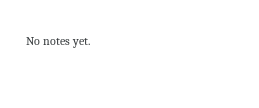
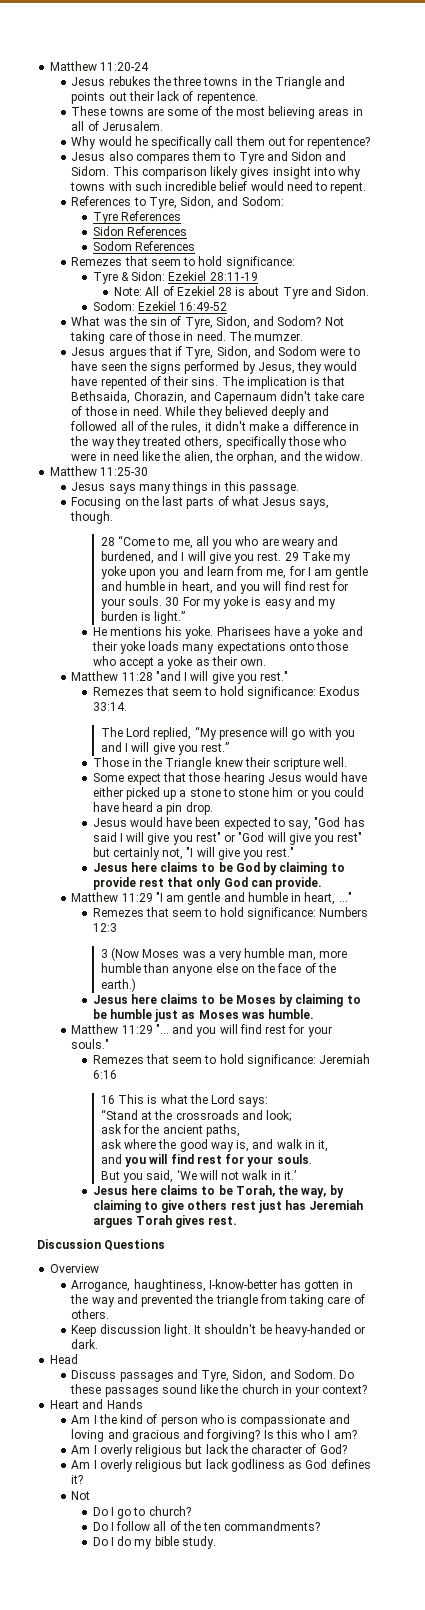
[26,37,91,48] No notes yet. -> [50,61,150,71] [71,76,346,89] [71,91,258,104] [71,106,363,119] [71,121,163,131] [71,136,371,149] [71,151,347,164] [71,166,362,179] [70,181,367,194] [71,196,284,209] [92,211,181,224] [92,226,187,236] [92,241,195,251] [71,256,295,269] [92,271,258,284] [114,286,370,299] [92,301,228,311] [71,316,344,329] [70,331,304,344] [71,346,360,359] [71,361,358,374] [71,376,346,389] [71,391,364,404] [71,406,330,419] [70,421,359,434] [70,436,347,449] [71,451,363,464] [50,466,149,476] [71,481,299,494] [71,496,330,509] [70,511,114,524] [100,535,338,549] [100,551,351,564] [100,566,369,579] [100,581,348,594] [100,596,336,609] [100,611,186,624] [92,626,363,639] [91,641,349,654] [92,656,267,669] [71,671,289,684] [92,686,361,699] [92,702,127,711] [100,726,355,740] [100,742,230,755] [92,757,348,770] [92,772,368,785] [92,787,365,800] [92,802,213,815] [92,817,365,830] [92,832,363,845] [92,847,295,860] [92,862,345,875] [92,877,323,890] [71,892,352,905] [92,907,369,920] [92,923,117,932] [100,947,347,961] [100,963,336,976] [100,978,136,992] [92,994,361,1007] [92,1009,315,1022] [71,1024,332,1037] [71,1039,110,1049] [92,1054,371,1067] [92,1070,117,1079] [100,1094,269,1107] [100,1109,292,1122] [100,1124,240,1137] [100,1139,328,1152] [100,1154,312,1167] [100,1169,296,1183] [92,1185,344,1198] [92,1200,364,1213] [92,1215,238,1228] [37,1239,166,1251] [50,1264,100,1273] [71,1279,353,1292] [70,1294,365,1307] [71,1309,110,1319] [71,1324,366,1337] [71,1339,99,1349] [50,1354,79,1364] [71,1369,355,1382] [70,1384,368,1397] [50,1399,143,1409] [71,1414,350,1427] [71,1429,357,1442] [71,1444,347,1457] [71,1459,371,1472] [71,1475,84,1484] [71,1491,91,1500] [92,1506,191,1519] [92,1521,321,1531] [92,1536,216,1549] Matthew 11:20-24 // Jesus rebukes the three towns in the Triangle and points out their lack of repentence. // These towns are some of the most believing areas in all of Jerusalem. // Why would he specifically call them out for repentence? // Jesus also compares them to Tyre and Sidon and Sidom. This comparison likely gives insight into why towns with such incredible belief would need to repent. // References to Tyre, Sidon, and Sodom: // Tyre References // Sidon References // Sodom References // Remezes that seem to hold significance: // Tyre & Sidon: Ezekiel 28:11-19 // Note: All of Ezekiel 28 is about Tyre and Sidon. // Sodom: Ezekiel 16:49-52 // What was the sin of Tyre, Sidon, and Sodom? Not taking care of those in need. The mumzer. // Jesus argues that if Tyre, Sidon, and Sodom were to have seen the signs performed by Jesus, they would have repented of their sins. The implication is that Bethsaida, Chorazin, and Capernaum didn't take care of those in need. While they believed deeply and followed all of the rules, it didn't make a difference in the way they treated others, specifically those who were in need like the alien, the orphan, and the widow. // Matthew 11:25-30 // Jesus says many things in this passage. // Focusing on the last parts of what Jesus says, though. // 28 “Come to me, all you who are weary and burdened, and I will give you rest. 29 Take my yoke upon you and learn from me, for I am gentle and humble in heart, and you will find rest for your souls. 30 For my yoke is easy and my burden is light.” // He mentions his yoke. Pharisees have a yoke and their yoke loads many expectations onto those who accept a yoke as their own. // Matthew 11:28 "and I will give you rest." // Remezes that seem to hold significance: Exodus 33:14. // The Lord replied, “My presence will go with you and I will give you rest.” // Those in the Triangle knew their scripture well. // Some expect that those hearing Jesus would have either picked up a stone to stone him or you could have heard a pin drop. // Jesus would have been expected to say, "God has said I will give you rest" or "God will give you rest" but certainly not, "I will give you rest." // Jesus here claims to be God by claiming to provide rest that only God can provide. // Matthew 11:29 "I am gentle and humble in heart, ..." // Remezes that seem to hold significance: Numbers 12:3 // 3 (Now Moses was a very humble man, more humble than anyone else on the face of the earth.) // Jesus here claims to be Moses by claiming to be humble just as Moses was humble. // Matthew 11:29 "... and you will find rest for your souls." // Remezes that seem to hold significance: Jeremiah 6:16 // 16 This is what the Lord says: // “Stand at the crossroads and look; // ask for the ancient paths, // ask where the good way is, and walk in it, // and you will find rest for your souls. // But you said, ‘We will not walk in it.’ // Jesus here claims to be Torah, the way, by claiming to give others rest just has Jeremiah argues Torah gives rest. // Discussion Questions // Overview // Arrogance, haughtiness, I-know-better has gotten in the way and prevented the triangle from taking care of others. // Keep discussion light. It shouldn't be heavy-handed or dark. // Head // Discuss passages and Tyre, Sidon, and Sodom. Do these passages sound like the church in your context? // Heart and Hands // Am I the kind of person who is compassionate and loving and gracious and forgiving? Is this who I am? // Am I overly religious but lack the character of God? // Am I overly religious but lack godliness as God defines it? // Not // Do I go to church? // Do I follow all of the ten commandments? // Do I do my bible study.

